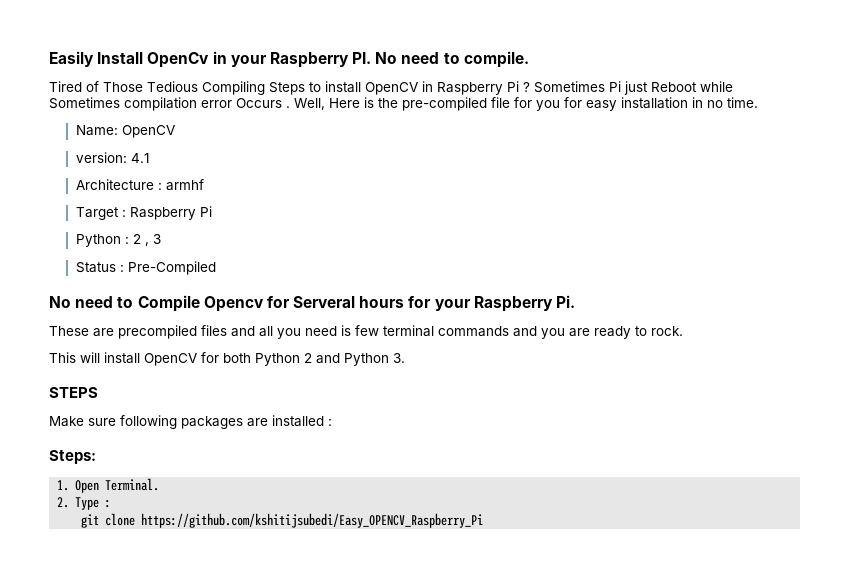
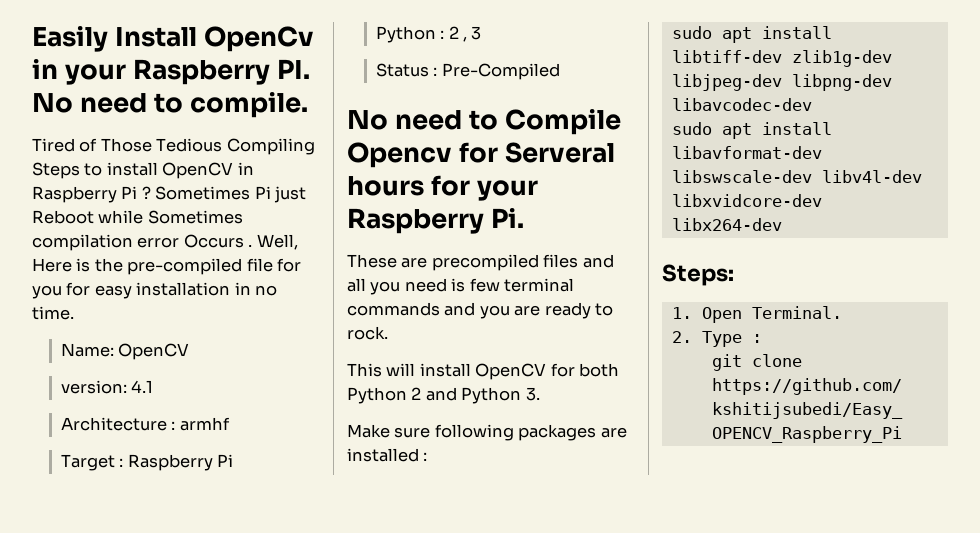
[49,387,98,398] // STEPS -> (540, 394) none
(332, 422) none -> [671,26,832,43] [671,50,892,67] [671,74,892,91] [671,98,812,111] [671,122,832,139] [671,146,822,159] [671,170,922,183] [671,194,822,207] [671,218,782,231] // sudo apt install libtiff-dev zlib1g-dev libjpeg-dev libpng-dev libavcodec-dev // sudo apt install libavformat-dev libswscale-dev libv4l-dev libxvidcore-dev libx264-dev

